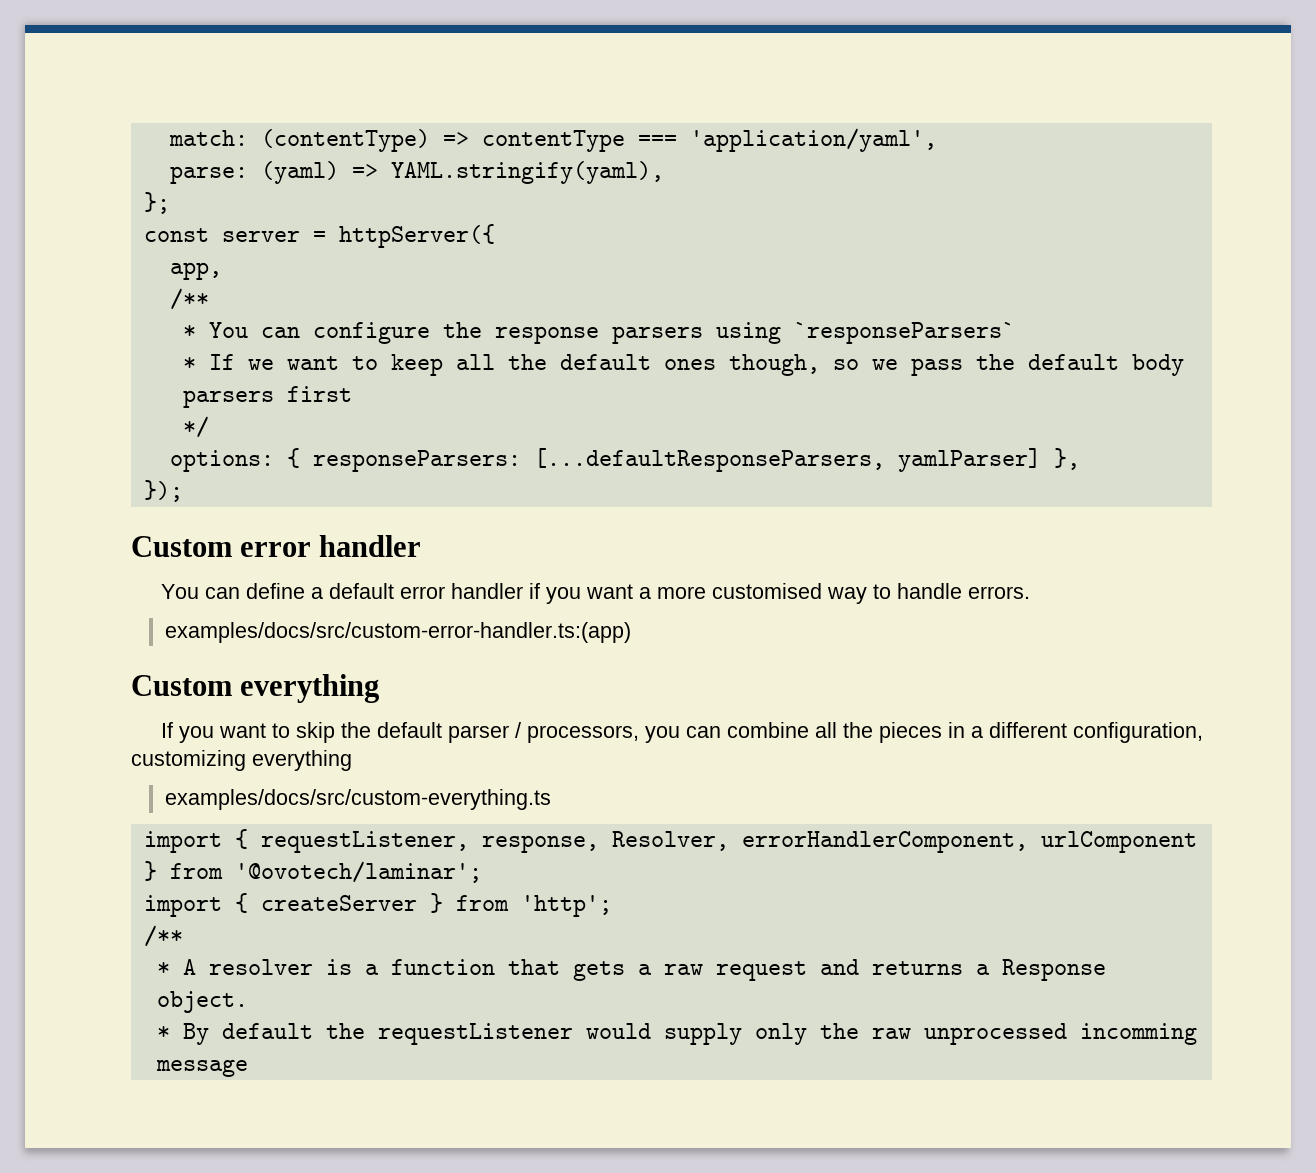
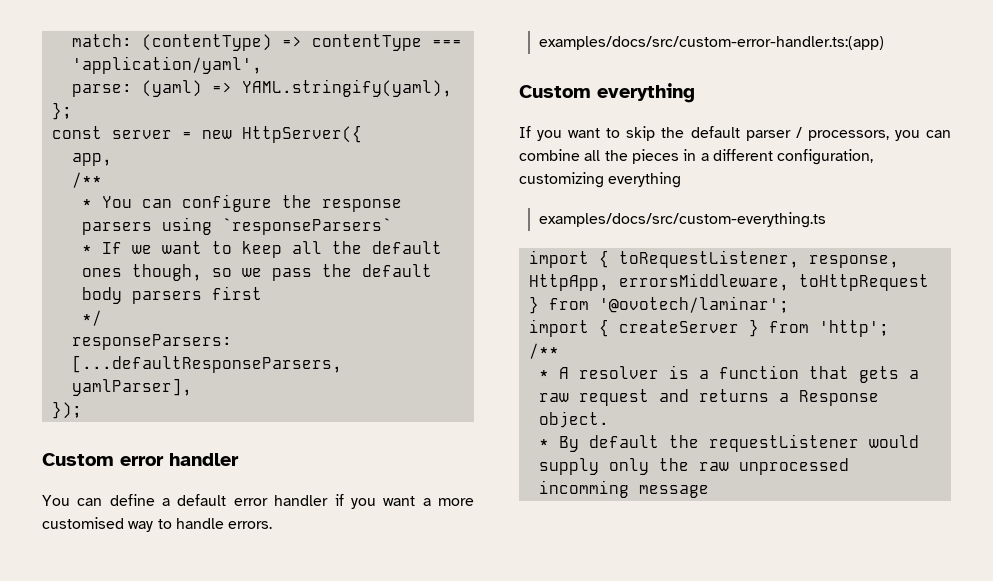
[338,224,495,248] httpServer({ -> [201,125,362,143] new HttpServer({
[169,448,1080,472] options: { responseParsers: [...defaultResponseParsers, yamlParser] }, -> [71,334,232,350] [71,355,342,373] [71,378,192,396] responseParsers: [...defaultResponseParsers, yamlParser],
[260,831,1197,853] requestListener, response, Resolver, errorHandlerComponent, urlComponent -> [618,250,899,268] [528,273,929,291] toRequestListener, response, HttpApp, errorsMiddleware, toHttpRequest

